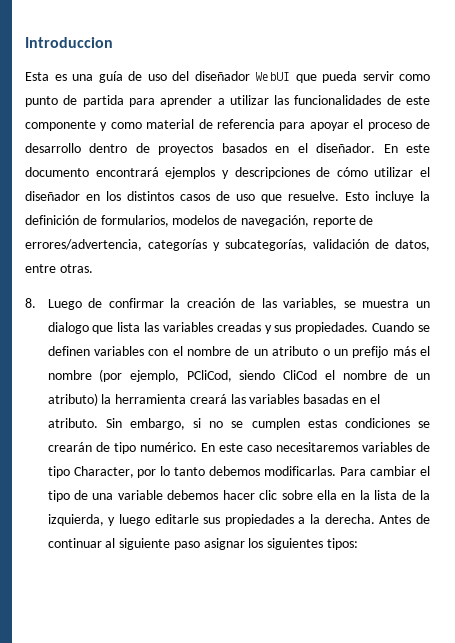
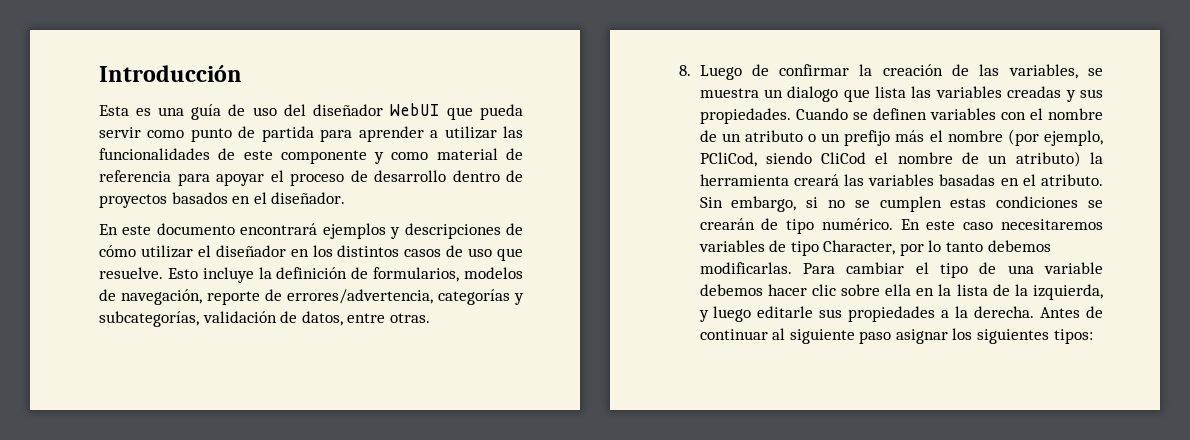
[25,37,113,48] Introduccion -> [99,65,242,82] Introducción
(376, 148) none -> (346, 198) //

